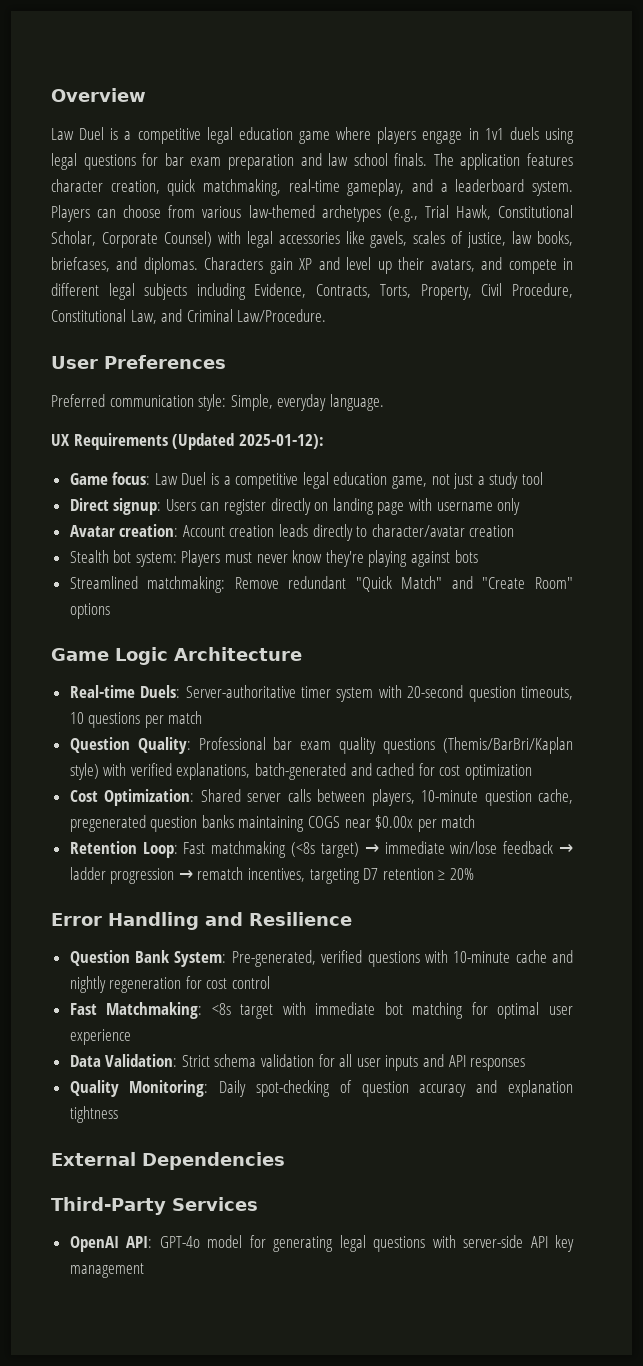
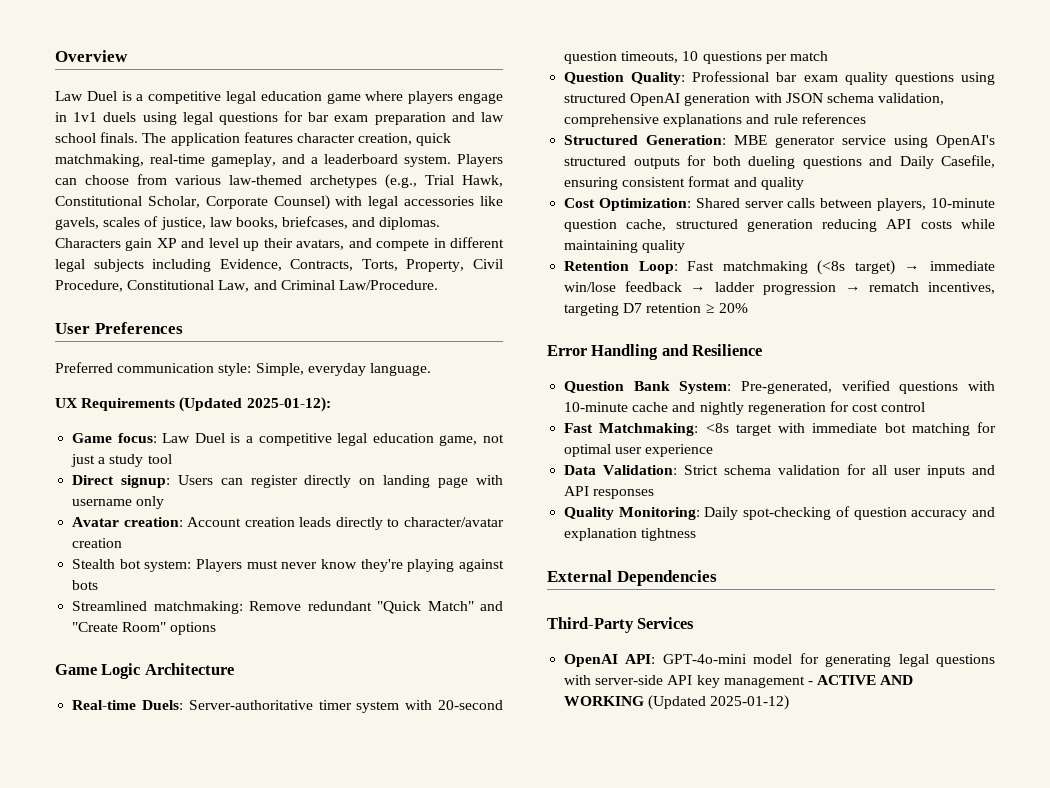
[443,737,573,754] [69,763,533,780] (Themis/BarBri/Kaplan style) with verified explanations, batch-generated and cached for cost optimization -> [961,72,995,85] [564,93,945,106] [564,113,866,127] [564,135,995,148] [564,155,995,169] [564,176,804,190] using structured OpenAI generation with JSON schema validation, comprehensive explanations and rule references // Structured Generation: MBE generator service using OpenAI's structured outputs for both dueling questions and Daily Casefile, ensuring consistent format and quality
[69,815,476,832] pregenerated question banks maintaining COGS near $0.00x per match -> [675,219,995,232] [564,240,686,253] structured generation reducing API costs while maintaining quality
[159,1236,200,1248] GPT-4o -> [662,654,747,664] GPT-4o-mini
(144, 1270) none -> [807,675,914,685] [564,695,790,710] - ACTIVE AND WORKING (Updated 2025-01-12)

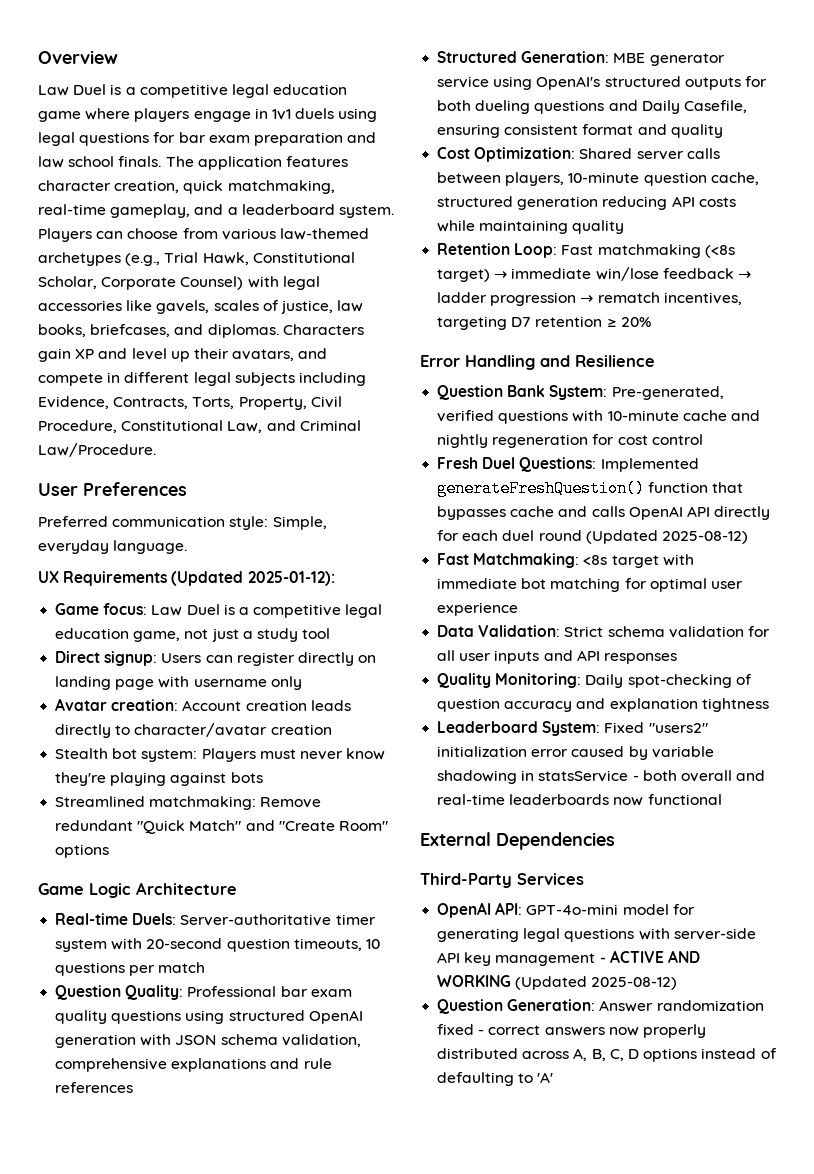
(926, 407) none -> [437,457,699,472] [437,480,744,497] [437,506,771,520] [437,530,748,544] // Fresh Duel Questions: Implemented generateFreshQuestion() function that bypasses cache and calls OpenAI API directly for each duel round (Updated 2025-08-12)
(697, 534) none -> [437,721,708,736] [437,746,714,760] [437,770,766,784] [437,794,722,806] // Leaderboard System: Fixed "users2" initialization error caused by variable shadowing in statsService - both overall and real-time leaderboards now functional
[710,695,790,710] 2025-01-12) -> [591,977,678,990] [437,999,764,1014] [437,1024,706,1038] [437,1048,777,1062] [437,1072,554,1086] 2025-08-12) // Question Generation: Answer randomization fixed - correct answers now properly distributed across A, B, C, D options instead of defaulting to 'A'

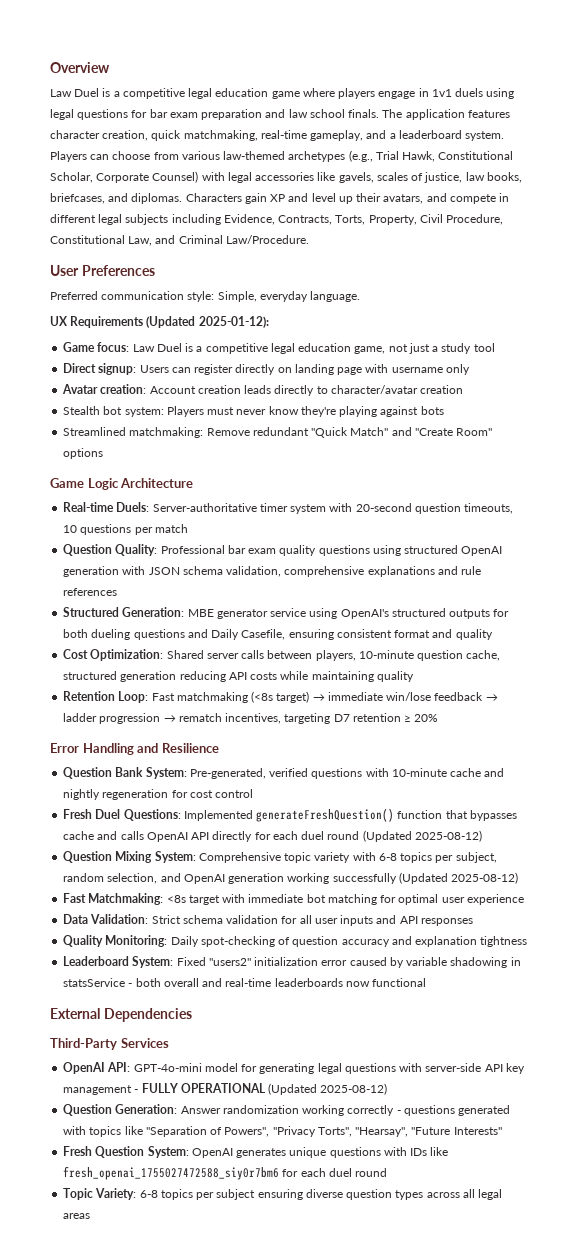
(748, 537) none -> [63,851,497,863] [63,872,519,884] // Question Mixing System: Comprehensive topic variety with 6-8 topics per subject, random selection, and OpenAI generation working successfully (Updated 2025-08-12)
[609,950,700,963] [437,975,512,987] ACTIVE AND WORKING -> [141,1083,266,1093] FULLY OPERATIONAL
[437,1024,706,1038] [437,1048,777,1062] [437,1072,554,1086] fixed - correct answers now properly distributed across A, B, C, D options instead of defaulting to 'A' -> [302,1105,511,1116] [63,1126,502,1137] [63,1146,449,1158] [63,1166,388,1180] [63,1188,503,1200] [63,1213,91,1219] working correctly - questions generated with topics like "Separation of Powers", "Privacy Torts", "Hearsay", "Future Interests" // Fresh Question System: OpenAI generates unique questions with IDs like fresh_openai_1755027472588_siy0r7bm6 for each duel round // Topic Variety: 6-8 topics per subject ensuring diverse question types across all legal areas

